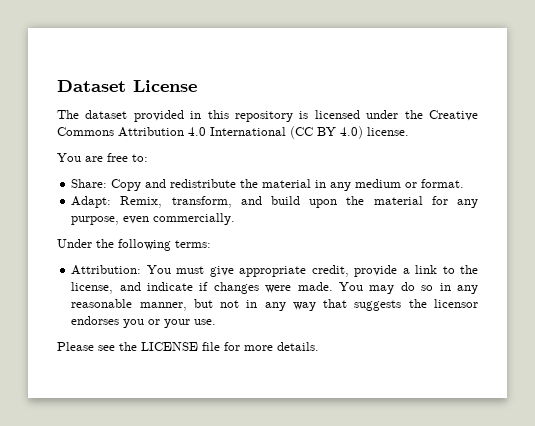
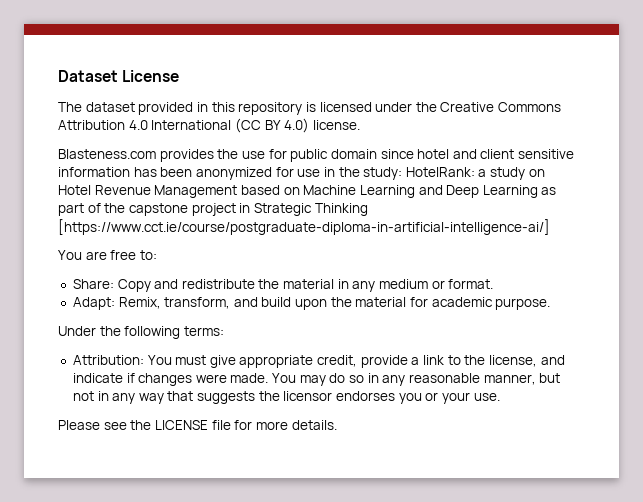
(409, 131) none -> [58,149,575,162] [58,167,545,180] [58,185,557,198] [58,203,368,216] [58,219,550,235] // Blasteness.com provides the use for public domain since hotel and client sensitive information has been anonymized for use in the study: HotelRank: a study on Hotel Revenue Management based on Machine Learning and Deep Learning as part of the capstone project in Strategic Thinking [https://www.cct.ie/course/postgraduate-diploma-in-artificial-intelligence-ai/]
[456,199,478,208] [71,213,236,225] any purpose, even commercially. -> [431,297,551,310] academic purpose.

